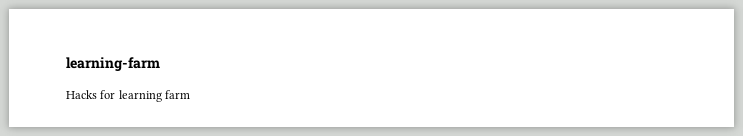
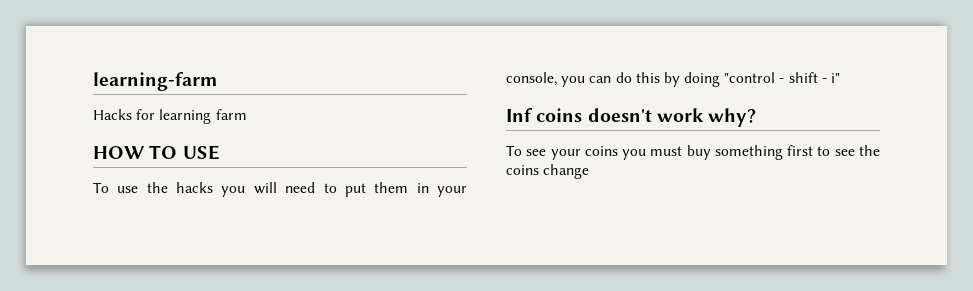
(191, 94) none -> [93,145,220,160] [93,182,468,197] [506,72,841,87] [506,108,757,127] [506,145,880,160] [506,164,590,179] // HOW TO USE // To use the hacks you will need to put them in your console, you can do this by doing "control - shift - i" // Inf coins doesn't work why? // To see your coins you must buy something first to see the coins change

